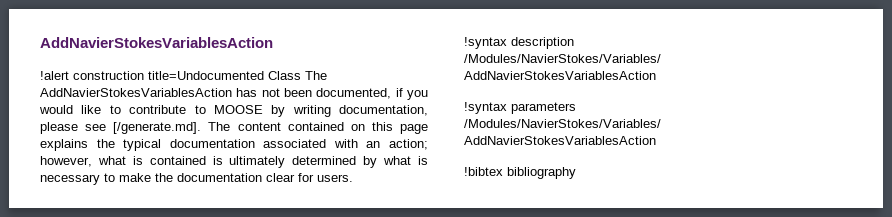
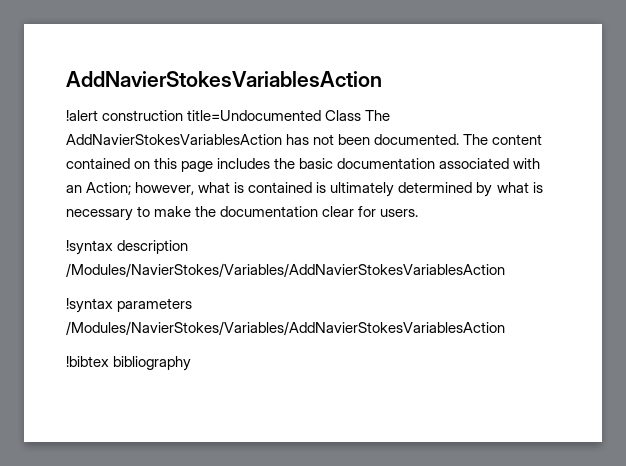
[316,88,428,100] [39,105,428,117] [40,122,202,134] documented, if you would like to contribute to MOOSE by writing documentation, please see [/generate.md]. -> [374,134,460,145] documented.
[40,139,162,151] explains the typical -> [217,158,334,169] includes the basic
[389,139,428,150] action; -> [86,182,132,195] Action;

